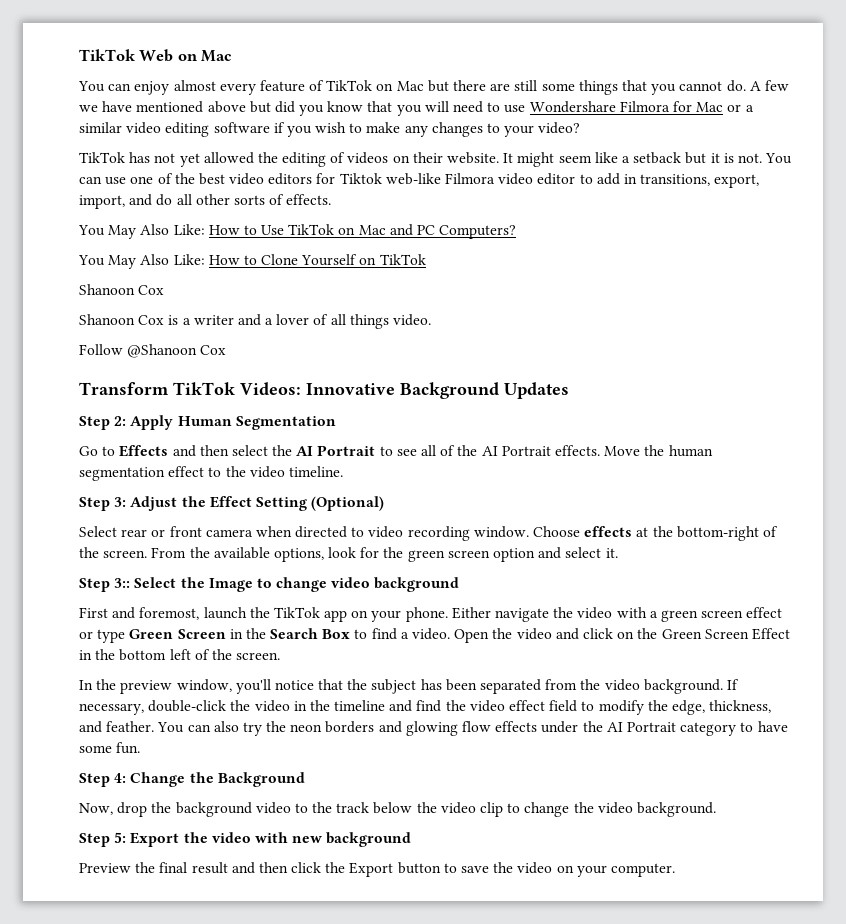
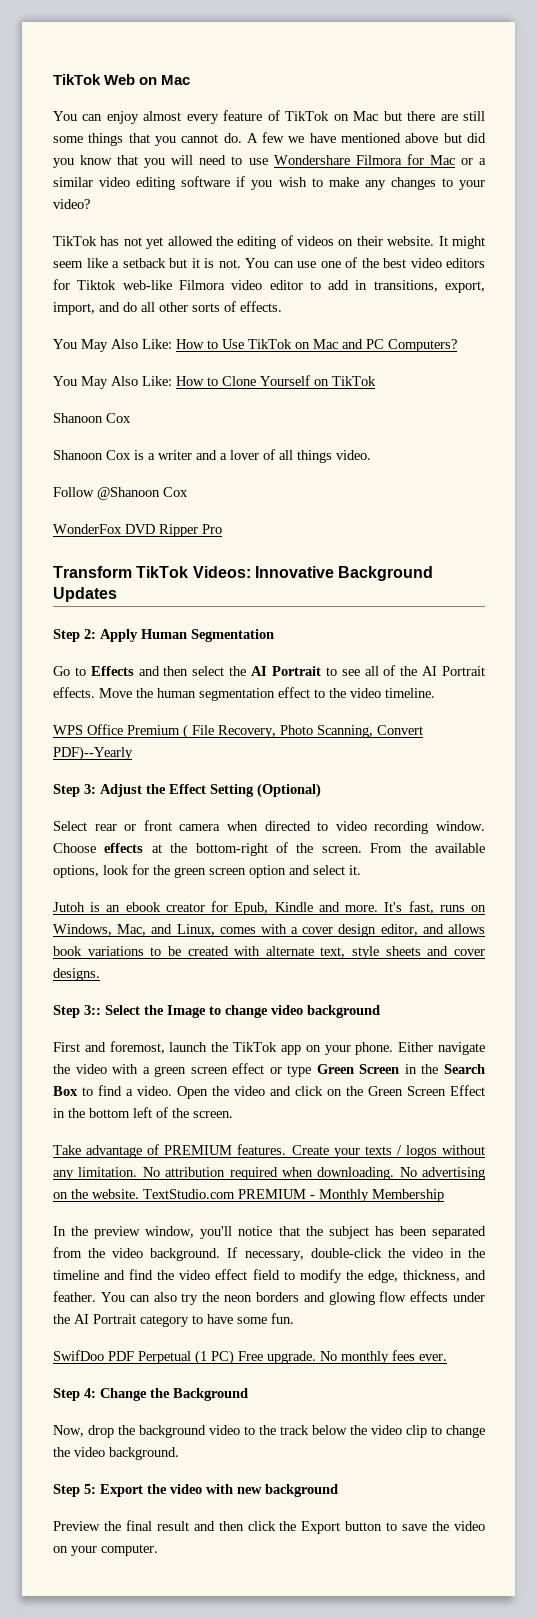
(227, 350) none -> [53,524,222,537] // WonderFox DVD Ripper Pro
(343, 471) none -> [53,724,423,739] [53,746,133,761] // WPS Office Premium ( File Recovery, Photo Scanning, Convert PDF)--Yearly
(618, 553) none -> [53,901,486,915] [53,924,486,937] [53,946,485,959] [53,968,100,981] // Jutoh is an ebook creator for Epub, Kindle and more. It's fast, runs on Windows, Mac, and Linux, comes with a cover design editor, and allows book variations to be created with alternate text, style sheets and cover designs.
(281, 656) none -> [53,1144,486,1158] [53,1167,485,1180] [53,1189,444,1202] // Take advantage of PREMIUM features. Create your texts / logos without any limitation. No attribution required when downloading. No advertising on the website. TextStudio.com PREMIUM - Monthly Membership
(141, 748) none -> [53,1350,447,1365] // SwifDoo PDF Perpetual (1 PC) Free upgrade. No monthly fees ever.

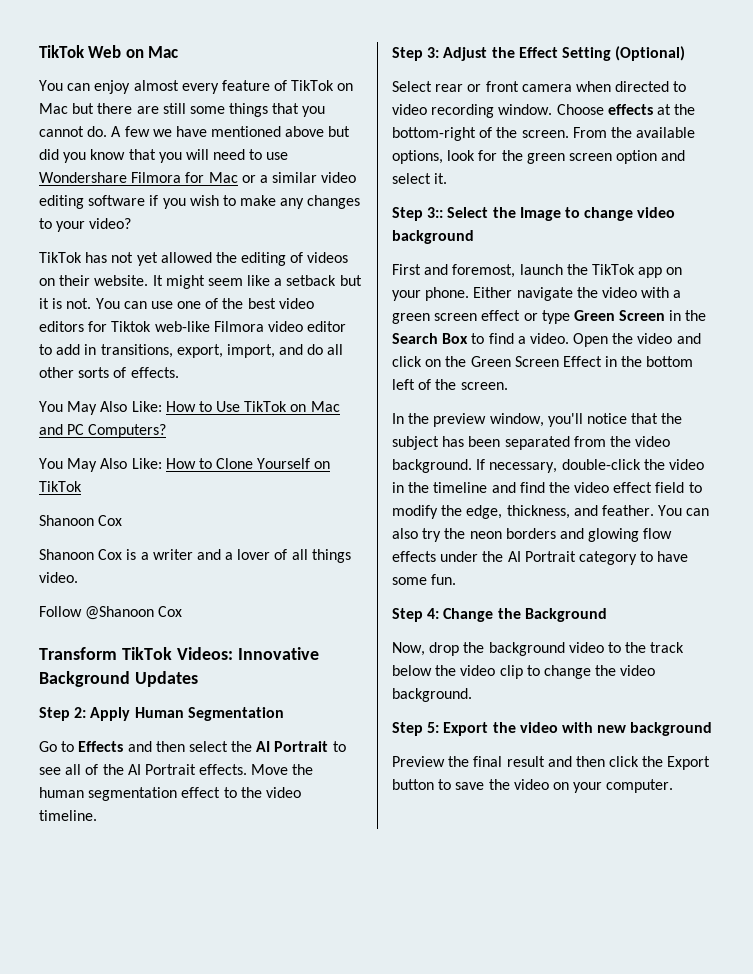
[53,524,222,537] // WonderFox DVD Ripper Pro -> (183, 611) none
[53,724,423,739] [53,746,133,761] // WPS Office Premium ( File Recovery, Photo Scanning, Convert PDF)--Yearly -> (97, 815) none
[53,901,486,915] [53,924,486,937] [53,946,485,959] [53,968,100,981] // Jutoh is an ebook creator for Epub, Kindle and more. It's fast, runs on Windows, Mac, and Linux, comes with a cover design editor, and allows book variations to be created with alternate text, style sheets and cover designs. -> (448, 178) none
[53,1144,486,1158] [53,1167,485,1180] [53,1189,444,1202] // Take advantage of PREMIUM features. Create your texts / logos without any limitation. No attribution required when downloading. No advertising on the website. TextStudio.com PREMIUM - Monthly Membership -> (508, 386) none
[53,1350,447,1365] // SwifDoo PDF Perpetual (1 PC) Free upgrade. No monthly fees ever. -> (457, 579) none

